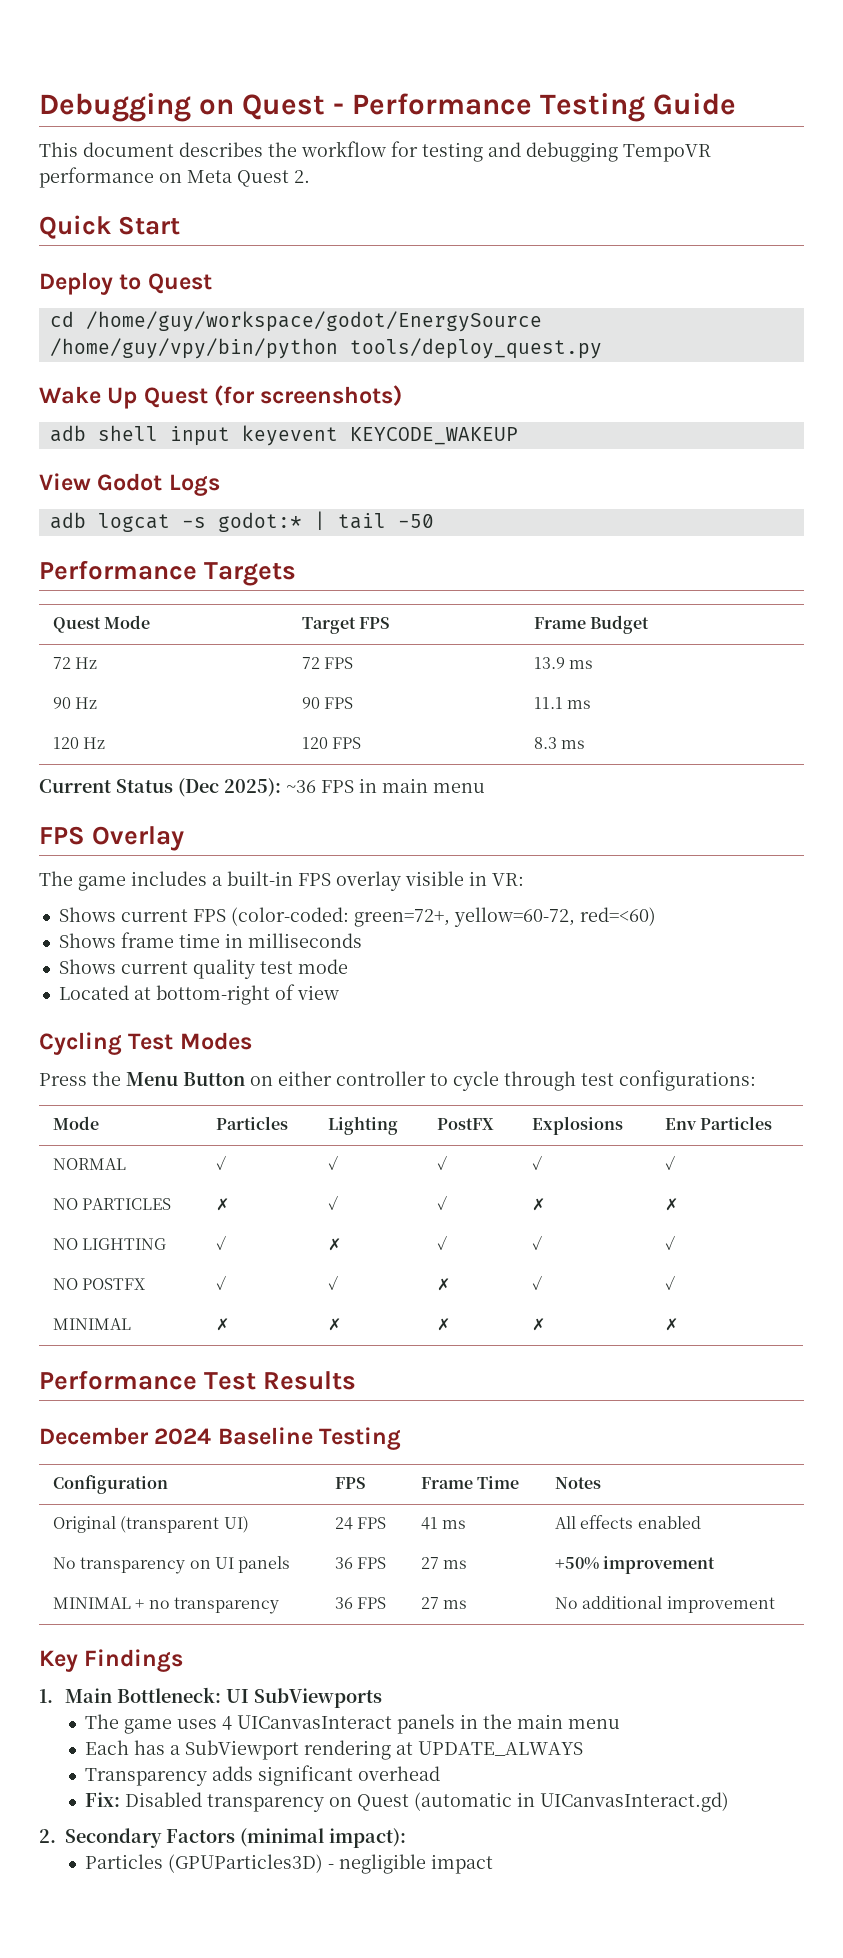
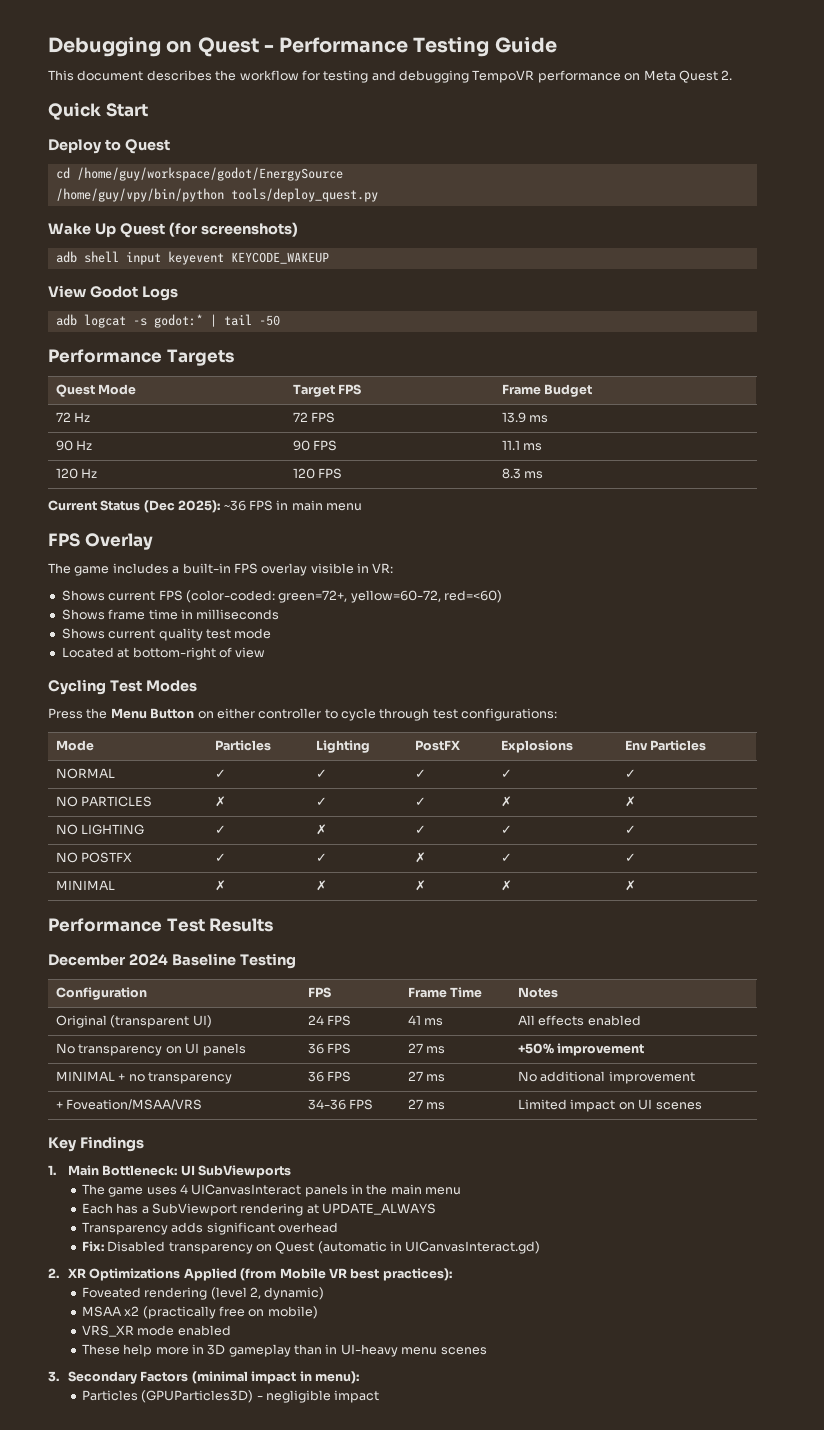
(775, 1604) none -> [56,1099,203,1110] [308,1099,374,1110] [408,1099,446,1110] [518,1099,702,1112] // + Foveation/MSAA/VRS | 34-36 FPS | 27 ms | Limited impact on UI scenes
[65,1828,407,1848] Secondary Factors (minimal impact): -> [68,1268,452,1281] [81,1287,325,1300] [81,1306,318,1319] [81,1325,231,1337] [81,1344,487,1357] [48,1371,359,1384] XR Optimizations Applied (from Mobile VR best practices): // Foveated rendering (level 2, dynamic) // MSAA x2 (practically free on mobile) // VRS_XR mode enabled // These help more in 3D gameplay than in UI-heavy menu scenes // 3. Secondary Factors (minimal impact in menu):

